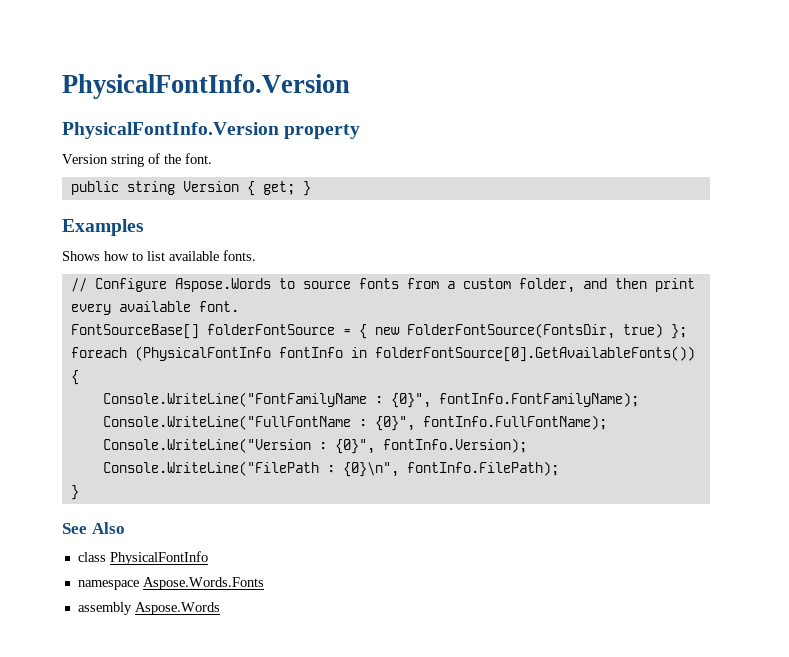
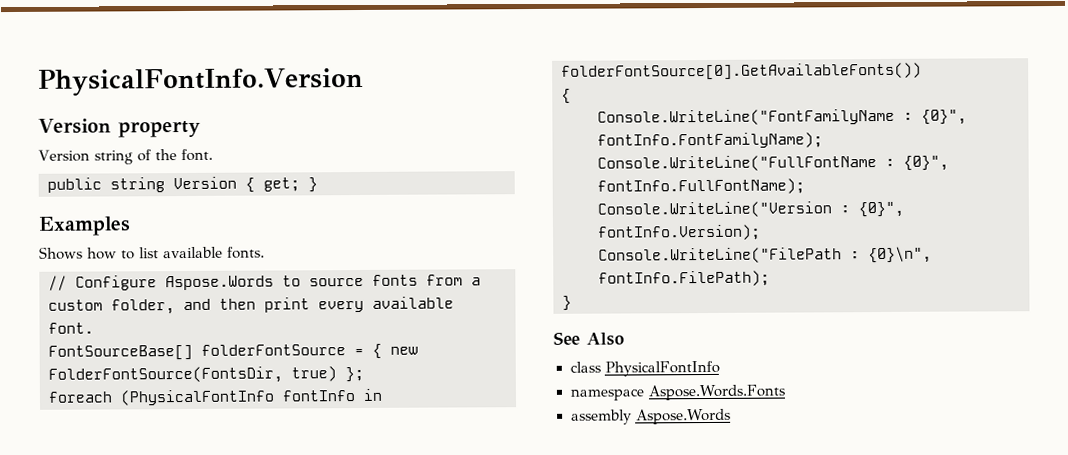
[62,122,279,139] PhysicalFontInfo.Version -> [38,118,111,134] Version

